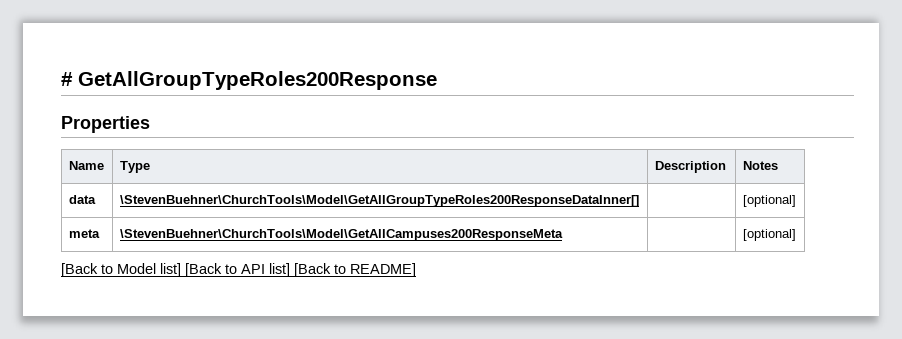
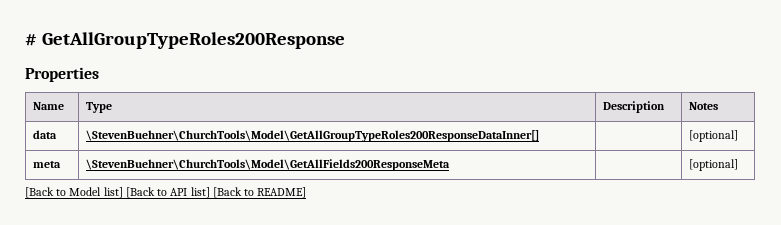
[119,229,563,241] \StevenBuehner\ChurchTools\Model\GetAllCampuses200ResponseMeta -> [86,159,451,171] \StevenBuehner\ChurchTools\Model\GetAllFields200ResponseMeta

